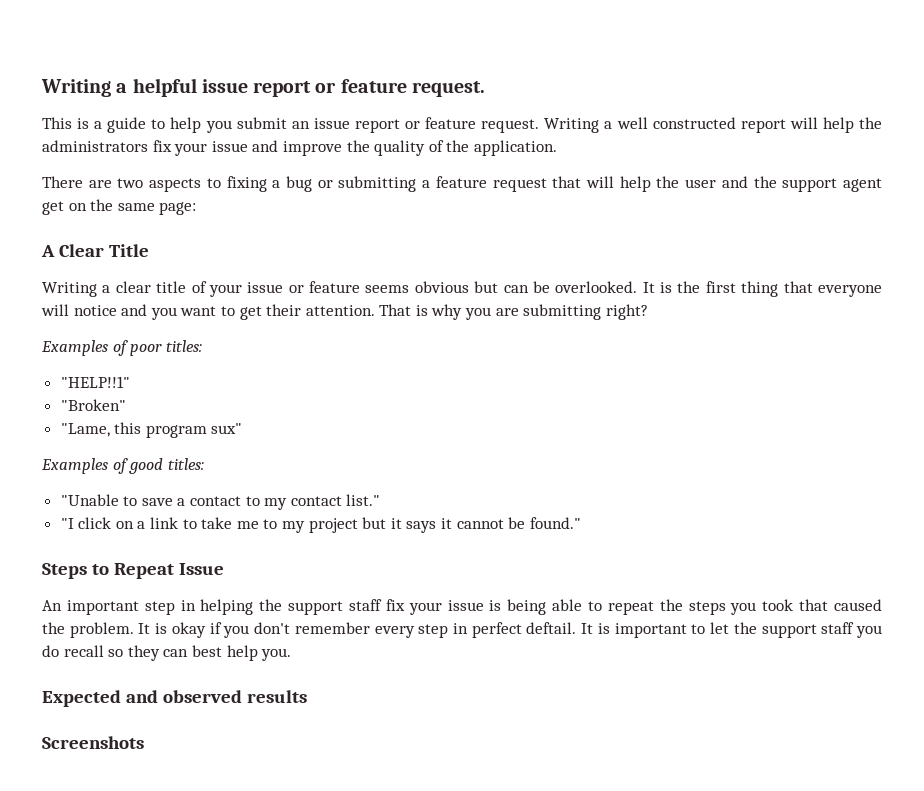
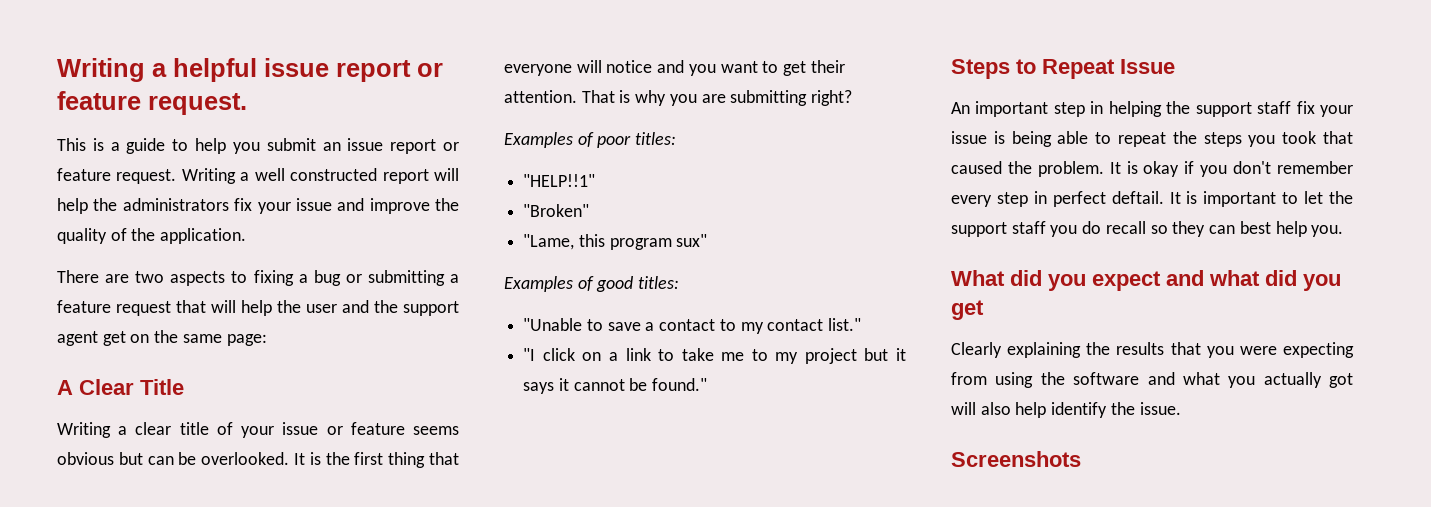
[42,690,307,707] Expected and observed results -> [951,270,1341,291] [951,300,984,320] [951,342,1354,358] [951,372,1353,388] [951,402,1181,418] What did you expect and what did you get // Clearly explaining the results that you were expecting from using the software and what you actually got will also help identify the issue.

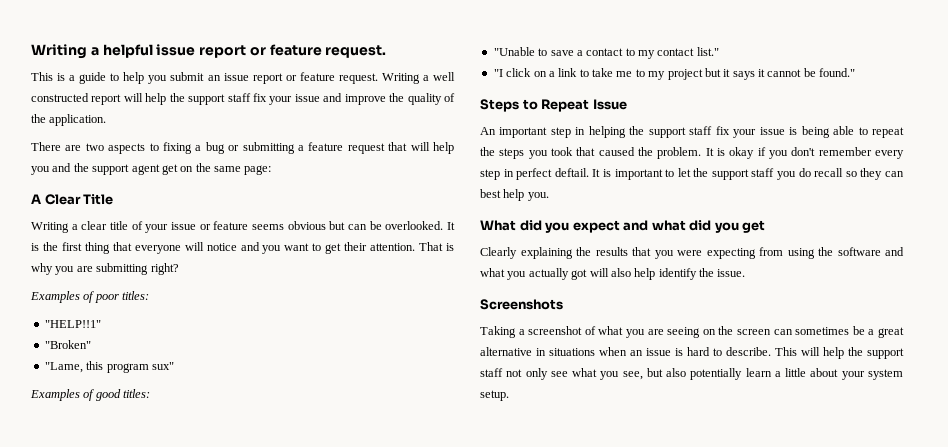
[122,198,229,211] administrators -> [188,93,251,105] support staff
[277,300,337,313] the user -> [31,166,50,175] you
(1081, 459) none -> [480,326,904,338] [480,347,904,359] [480,368,903,380] [480,390,509,401] // Taking a screenshot of what you are seeing on the screen can sometimes be a great alternative in situations when an issue is hard to describe. This will help the support staff not only see what you see, but also potentially learn a little about your system setup.

